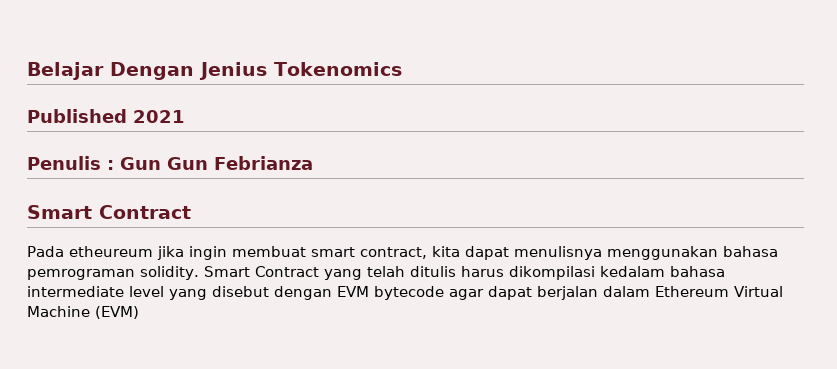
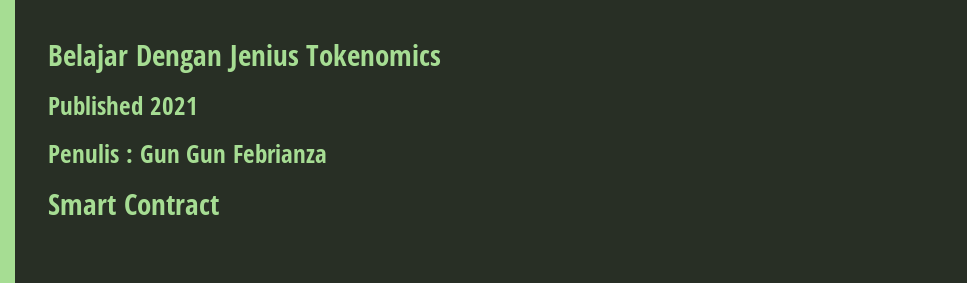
[27,246,778,260] [27,266,725,280] [27,286,783,300] [27,306,139,319] // Pada etheureum jika ingin membuat smart contract, kita dapat menulisnya menggunakan bahasa pemrograman solidity. Smart Contract yang telah ditulis harus dikompilasi kedalam bahasa intermediate level yang disebut dengan EVM bytecode agar dapat berjalan dalam Ethereum Virtual Machine (EVM) -> (219, 204) none

